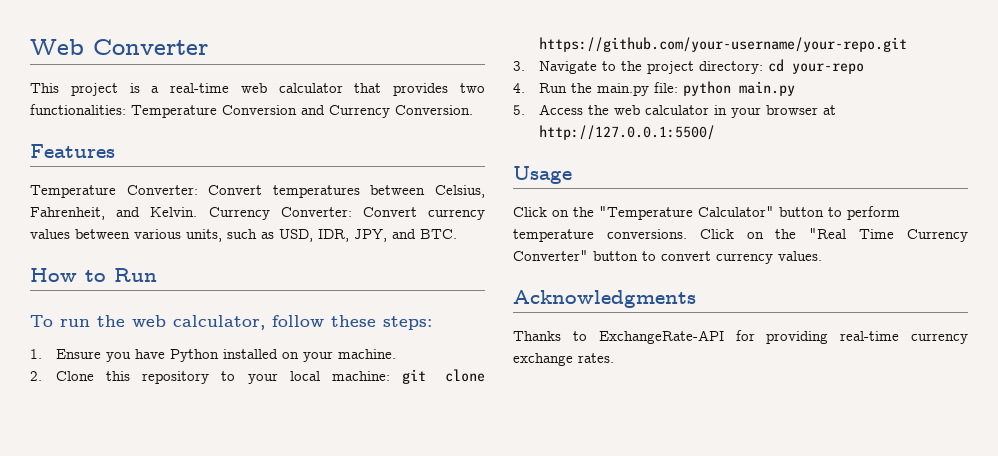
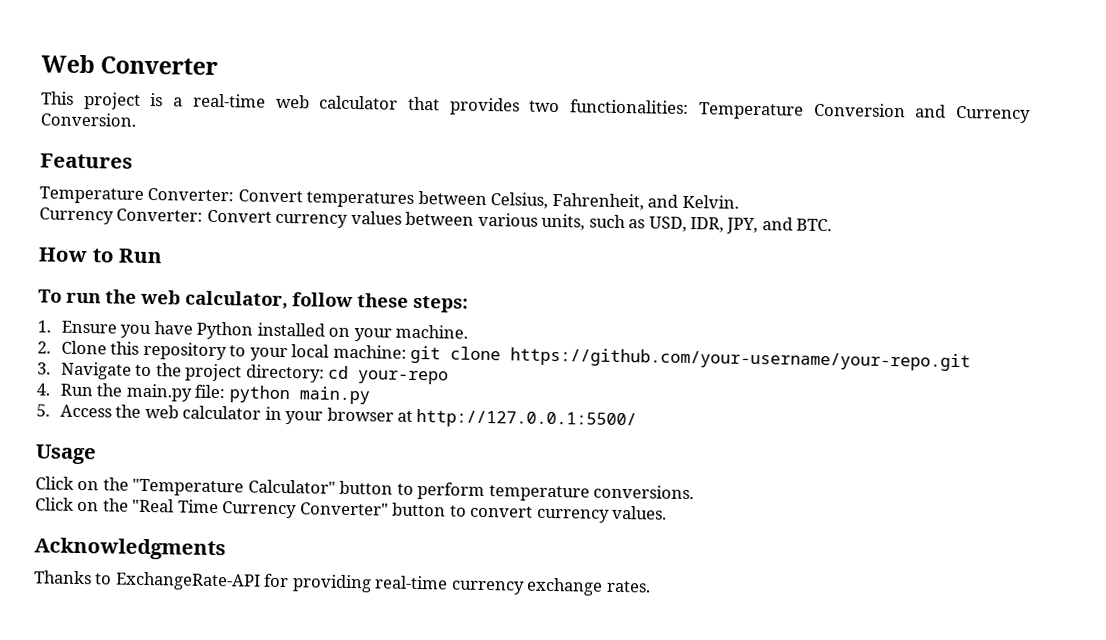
(198, 212) none -> (739, 201) //
(687, 234) none -> (695, 492) //

